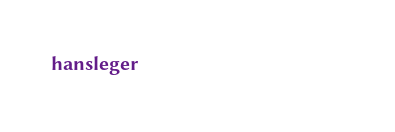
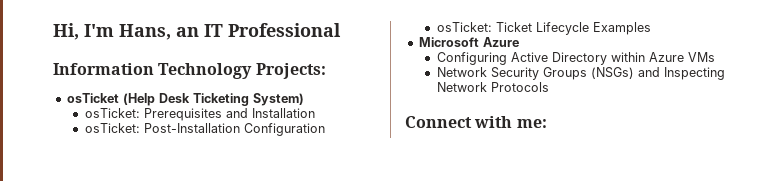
[51,56,139,75] hansleger -> [53,23,341,40] [53,63,326,79] [66,93,304,106] [84,108,315,121] [84,123,325,136] [436,22,651,35] [418,37,519,47] [436,52,715,65] [436,67,725,80] [436,82,549,92] [405,116,547,128] Hi, I'm Hans, an IT Professional // Information Technology Projects: // osTicket (Help Desk Ticketing System) // osTicket: Prerequisites and Installation // osTicket: Post-Installation Configuration // osTicket: Ticket Lifecycle Examples // Microsoft Azure // Configuring Active Directory within Azure VMs // Network Security Groups (NSGs) and Inspecting Network Protocols // Connect with me:

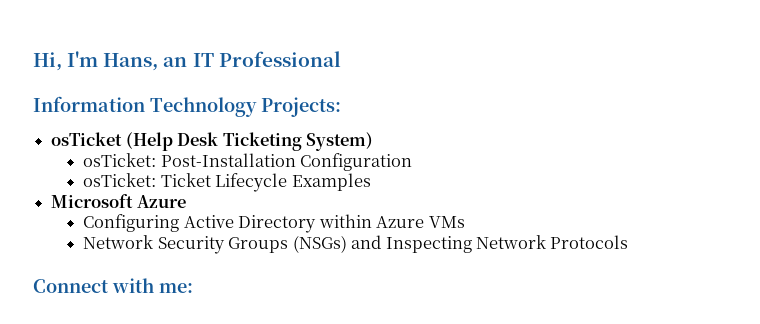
[84,108,315,121] // osTicket: Prerequisites and Installation -> (373, 141) none

